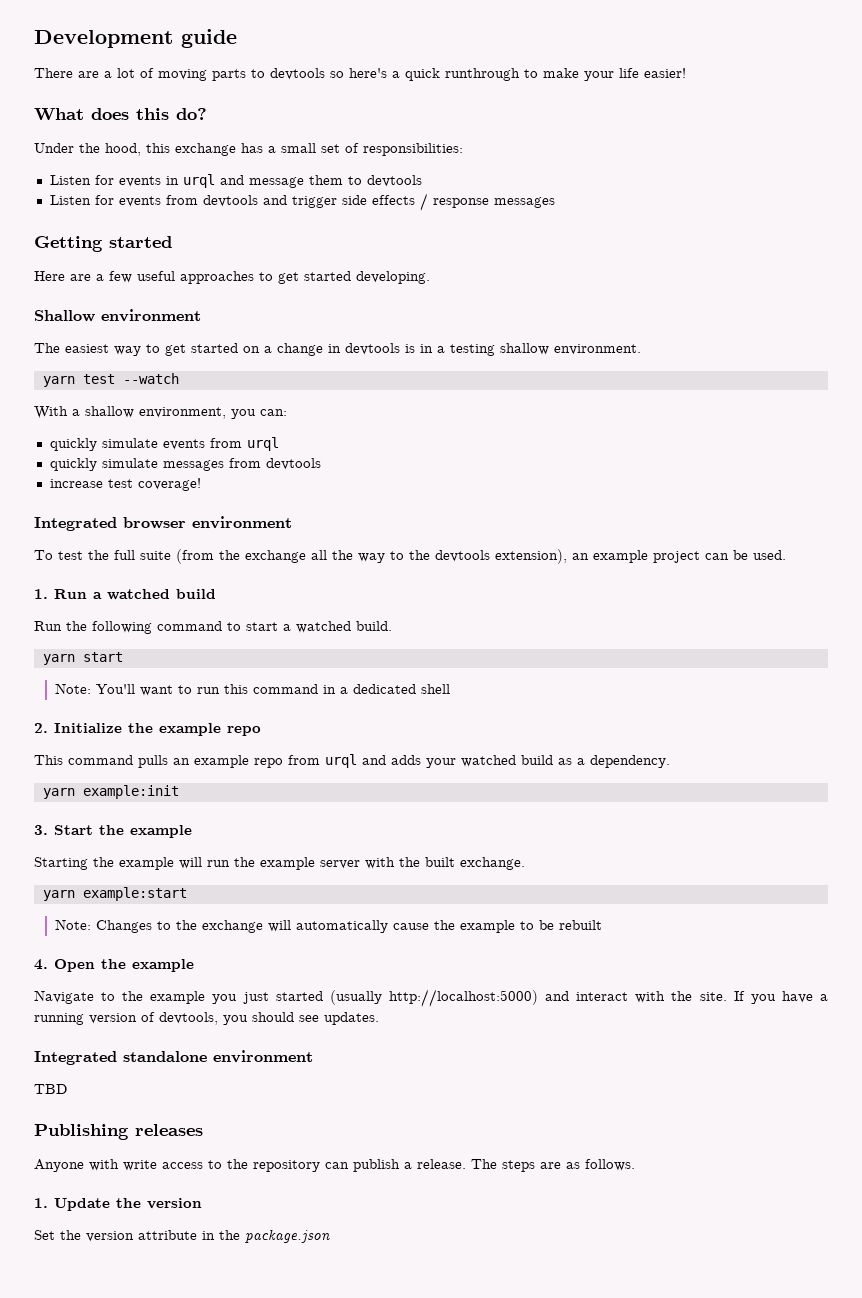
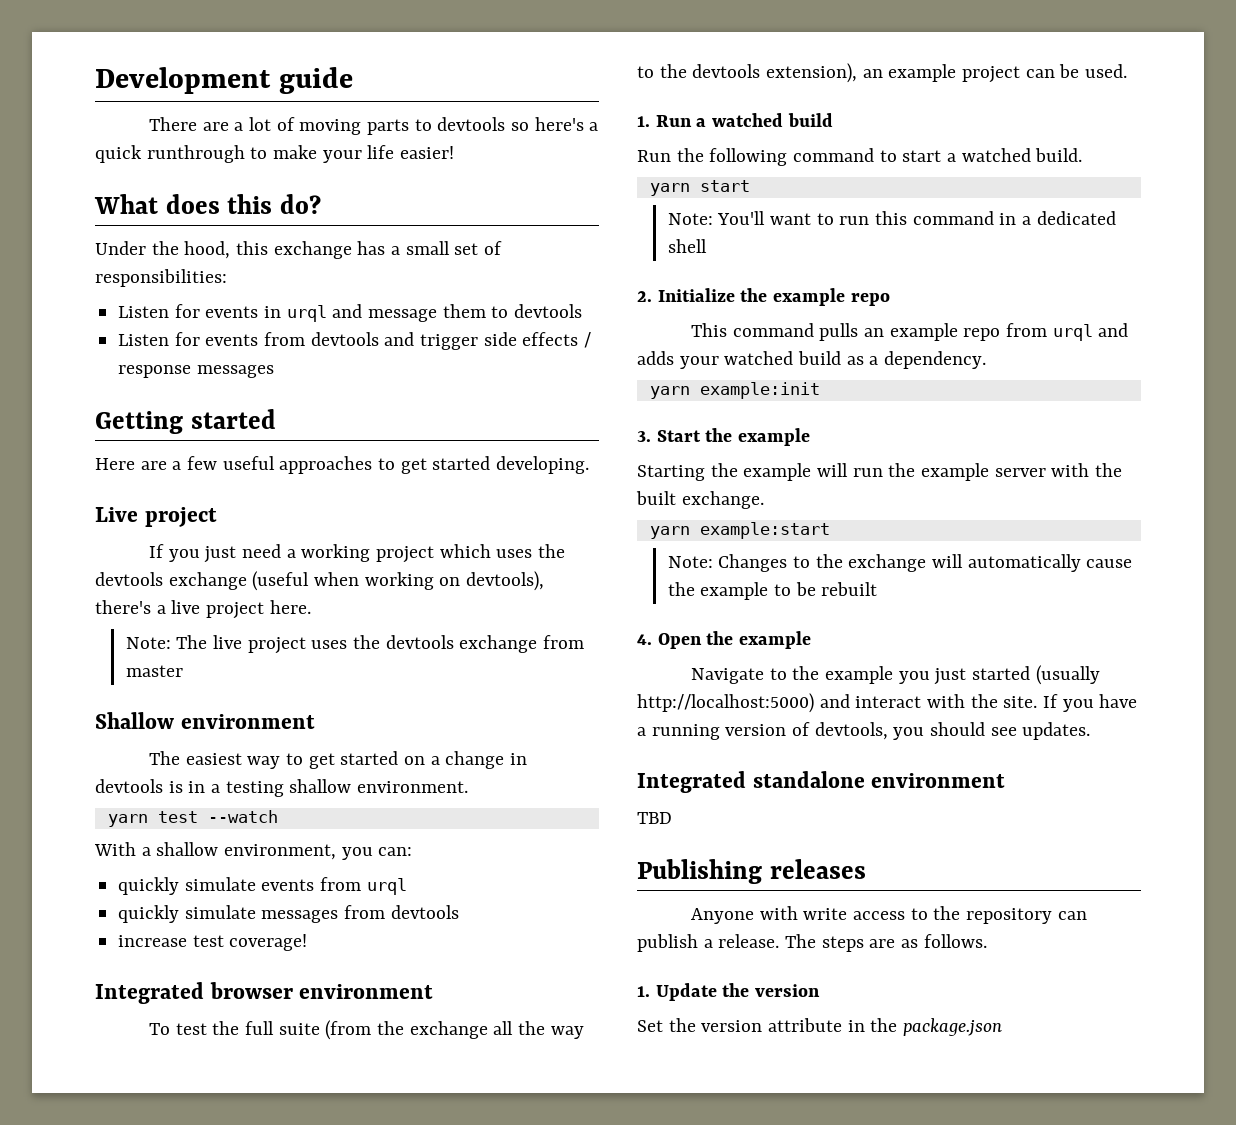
(430, 277) none -> [95,507,217,527] [149,544,566,563] [95,571,545,591] [95,600,311,619] [125,635,585,654] [125,665,183,677] // Live project // If you just need a working project which uses the devtools exchange (useful when working on devtools), there's a live project here. // Note: The live project uses the devtools exchange from master

